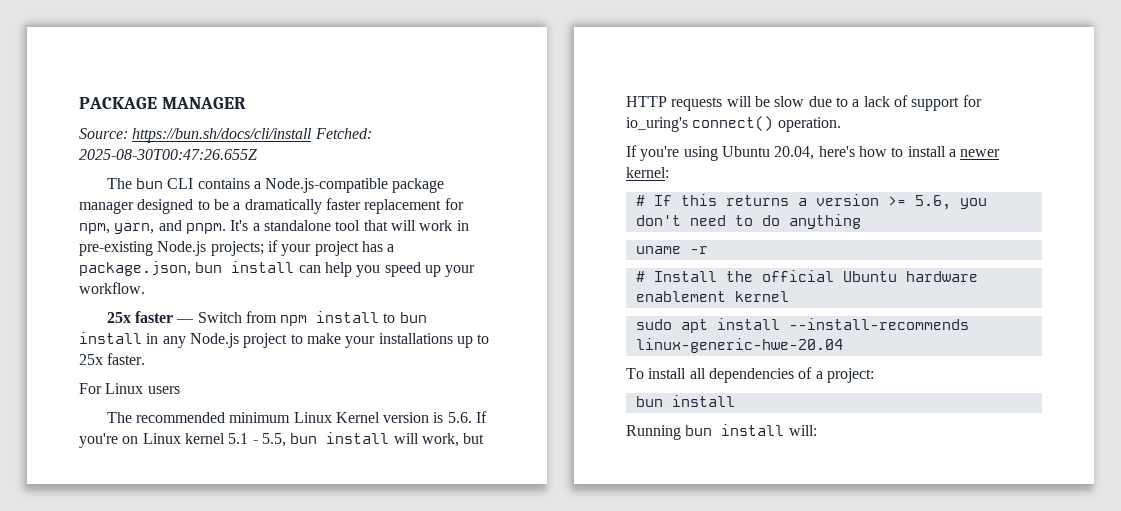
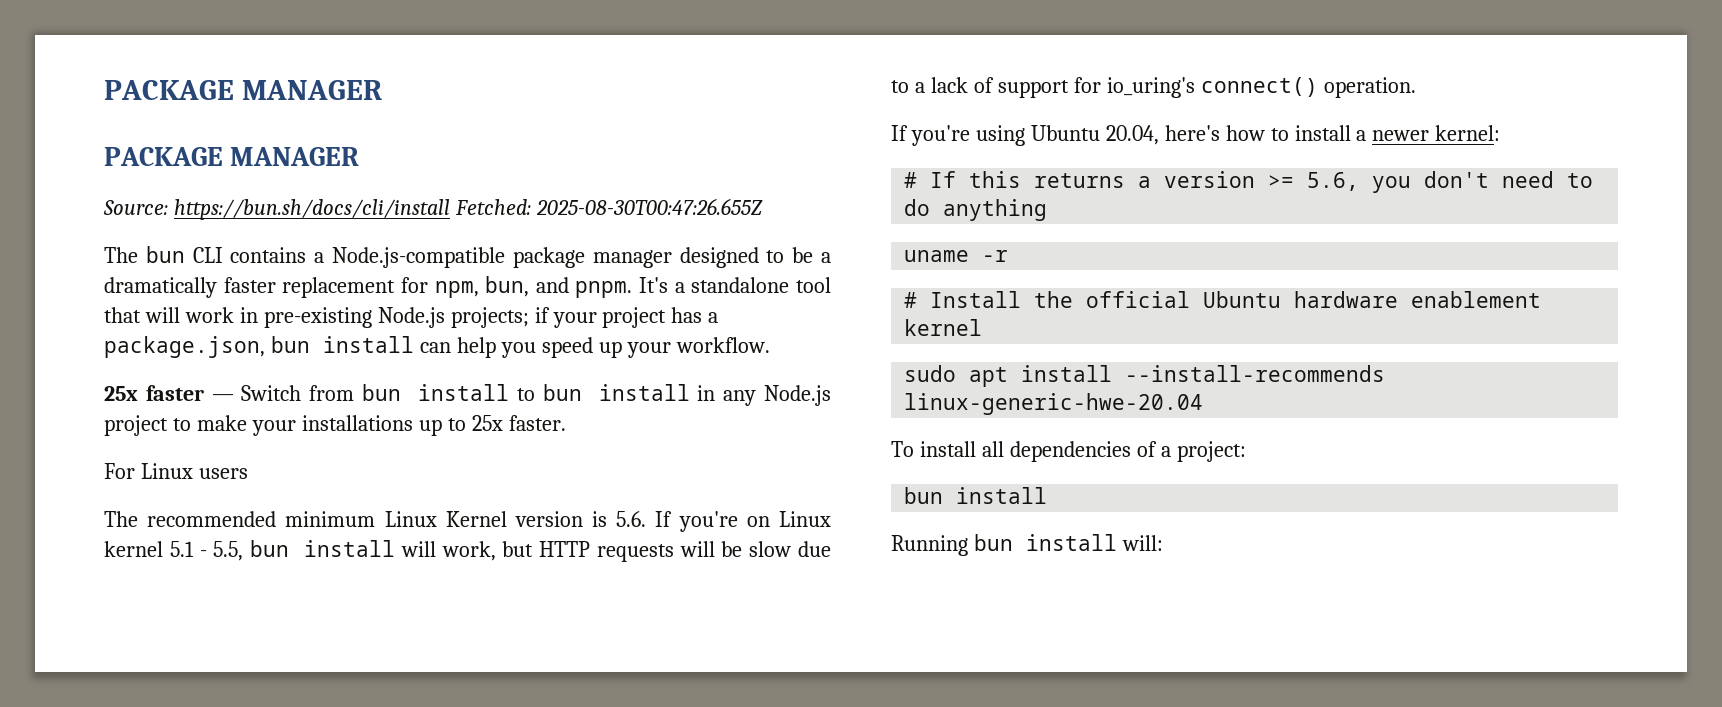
[79,97,246,109] PACKAGE MANAGER -> [104,80,383,100] [104,147,360,166] PACKAGE MANAGER // PACKAGE MANAGER
[114,223,155,234] yarn, -> [485,276,530,297] bun,
[280,315,308,326] npm -> [361,384,401,401] bun

